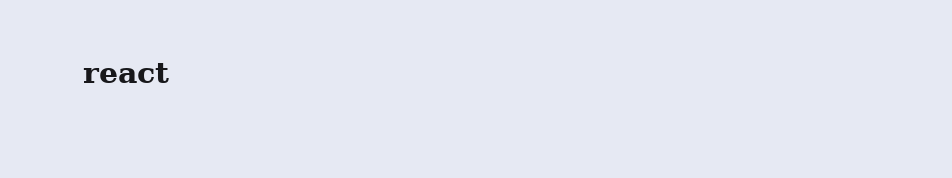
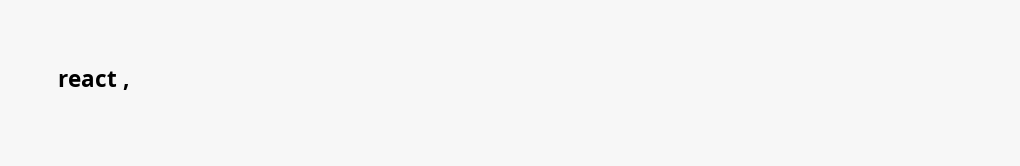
(169, 73) none -> [123,84,130,90] ,

